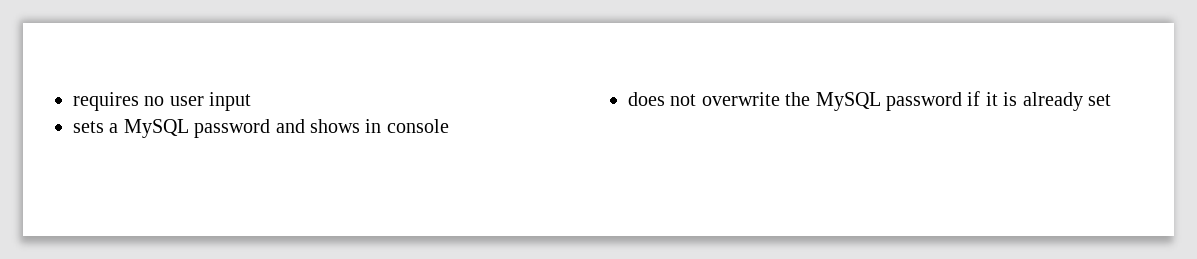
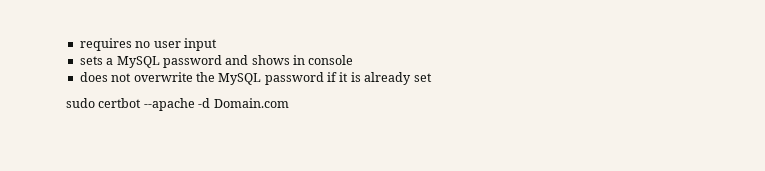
(1111, 100) none -> [66,98,289,111] // sudo certbot --apache -d Domain.com

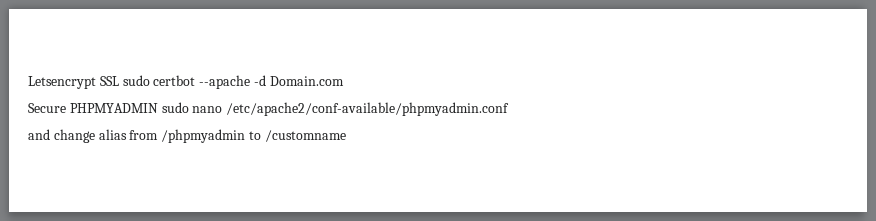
[79,38,217,51] [79,55,354,68] [79,72,432,85] requires no user input // sets a MySQL password and shows in console // does not overwrite the MySQL password if it is already set // -> [28,76,119,89] Letsencrypt SSL
(289, 103) none -> [28,102,510,116] [28,129,346,143] // Secure PHPMYADMIN sudo nano /etc/apache2/conf-available/phpmyadmin.conf // and change alias from /phpmyadmin to /customname

